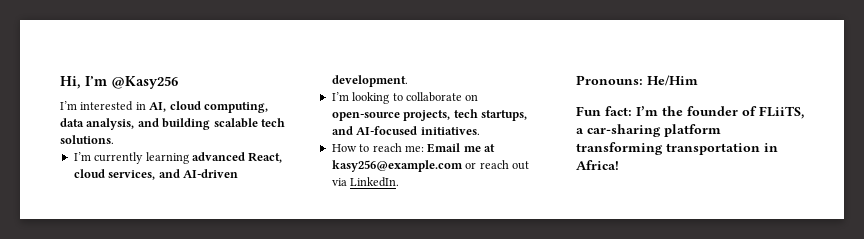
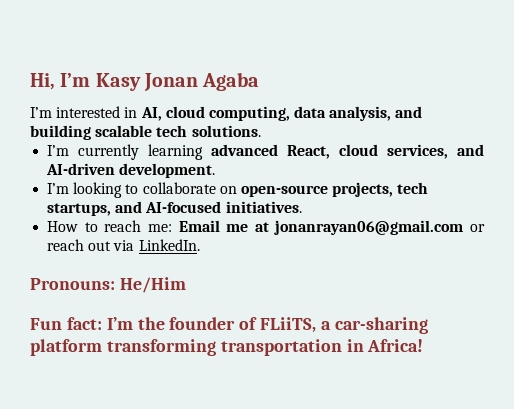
[111,76,178,89] @Kasy256 -> [95,72,260,91] Kasy Jonan Agaba
[331,160,463,172] kasy256@example.com -> [274,220,464,235] jonanrayan06@gmail.com

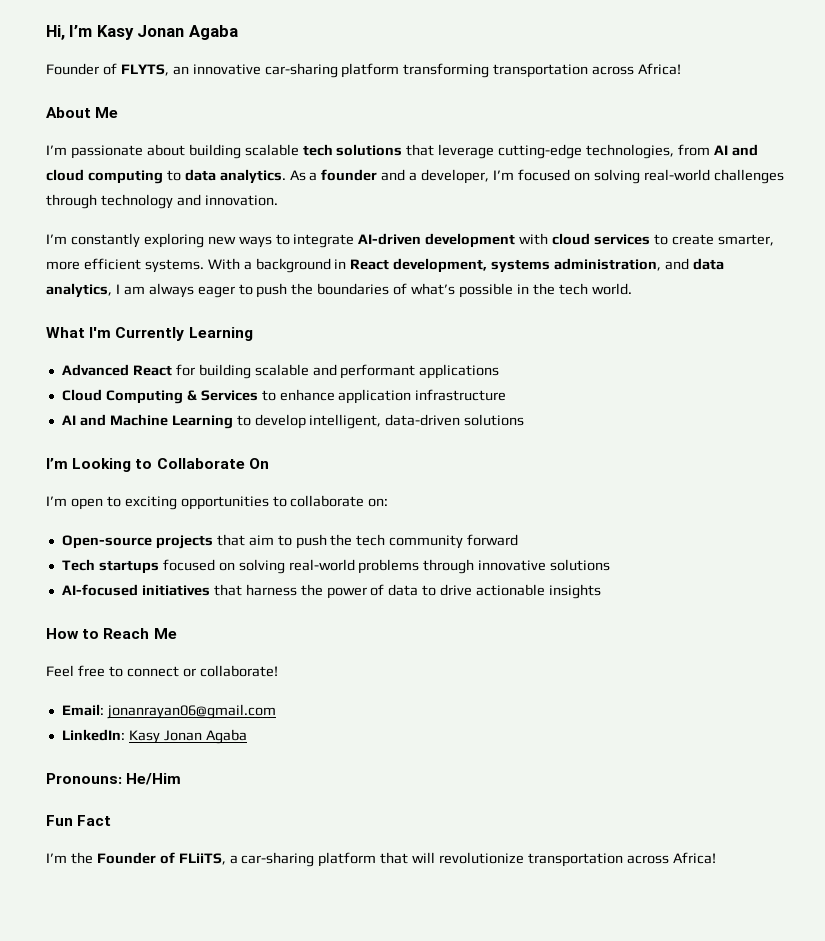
[30,106,423,121] [30,125,261,140] [47,144,484,160] [46,163,216,178] [47,182,429,198] [47,201,302,216] [47,220,485,235] [47,239,200,251] I’m interested in AI, cloud computing, data analysis, and building scalable tech solutions. // I’m currently learning advanced React, cloud services, and AI-driven development. // I’m looking to collaborate on open-source projects, tech startups, and AI-focused initiatives. // How to reach me: Email me at jonanrayan06@gmail.com or reach out via LinkedIn. -> [46,63,682,78] [46,107,119,118] [46,144,758,159] [46,169,784,184] [46,194,278,209] [46,233,774,248] [46,258,724,273] [46,283,632,298] [46,327,253,341] [61,364,500,379] [61,389,507,404] [61,414,525,429] [46,458,269,472] [46,495,389,510] [61,534,519,549] [61,559,611,574] [61,584,602,599] [46,628,177,639] [46,665,278,677] [61,704,276,719] [61,729,247,744] Founder of FLYTS, an innovative car-sharing platform transforming transportation across Africa! // About Me // I’m passionate about building scalable tech solutions that leverage cutting-edge technologies, from AI and cloud computing to data analytics. As a founder and a developer, I’m focused on solving real-world challenges through technology and innovation. // I’m constantly exploring new ways to integrate AI-driven development with cloud services to create smarter, more efficient systems. With a background in React development, systems administration, and data analytics, I am always eager to push the boundaries of what’s possible in the tech world. // What I'm Currently Learning // Advanced React for building scalable and performant applications // Cloud Computing & Services to enhance application infrastructure // AI and Machine Learning to develop intelligent, data-driven solutions // I’m Looking to Collaborate On // I’m open to exciting opportunities to collaborate on: // Open-source projects that aim to push the tech community forward // Tech startups focused on solving real-world problems through innovative solutions // AI-focused initiatives that harness the power of data to drive actionable insights // How to Reach Me // Feel free to connect or collaborate! // Email: jonanrayan06@gmail.com // LinkedIn: Kasy Jonan Agaba
[66,317,102,330] fact: -> [77,815,112,826] Fact //
[169,317,236,330] founder -> [96,852,156,864] Founder
[106,339,364,356] transforming transportation in -> [380,852,669,867] that will revolutionize transportation across

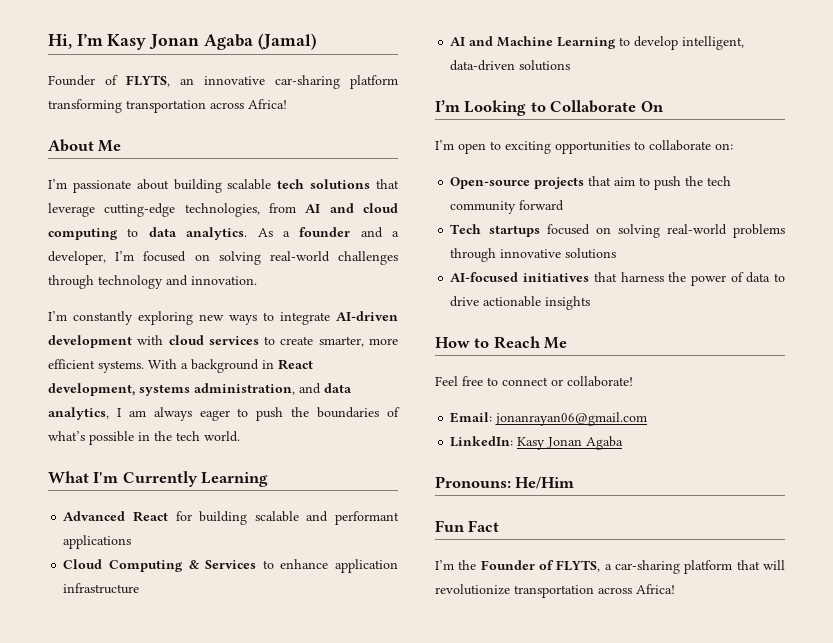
(238, 32) none -> [257,33,317,50] (Jamal)
[178,853,226,865] FLiiTS, -> [556,560,601,572] FLYTS,

